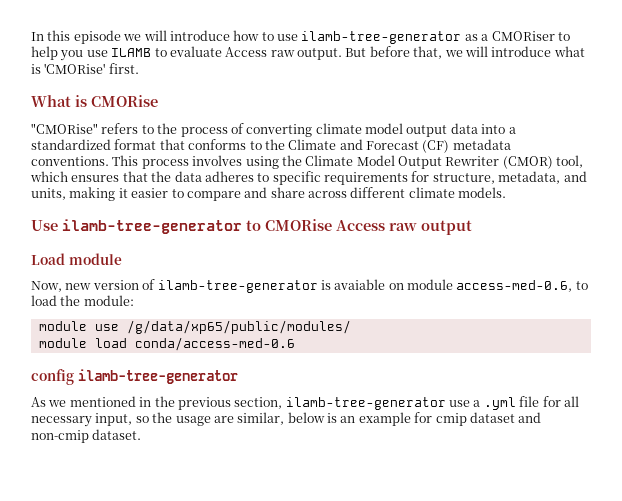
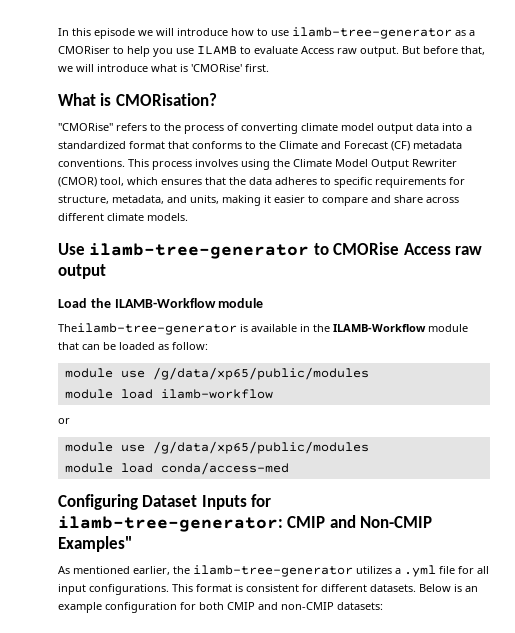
[91,95,158,107] CMORise -> [115,93,217,106] CMORisation?
(65, 259) none -> [90,298,216,308] the ILAMB-Workflow
[31,279,588,293] [31,295,134,306] [38,320,351,334] [38,337,295,351] [31,369,238,385] [31,396,470,410] Now, new version of ilamb-tree-generator is avaiable on module access-med-0.6, to load the module: // module use /g/data/xp65/public/modules/ // module load conda/access-med-0.6 // config ilamb-tree-generator // As we mentioned in the previous section, ilamb-tree-generator use -> [58,323,468,335] [58,342,208,350] [64,367,369,380] [64,389,273,399] [58,418,70,424] [64,441,369,454] [64,462,289,475] [58,494,272,510] [58,515,433,532] [58,536,132,552] [58,565,392,577] Theilamb-tree-generator is available in the ILAMB-Workflow module that can be loaded as follow: // module use /g/data/xp65/public/modules // module load ilamb-workflow // or // module use /g/data/xp65/public/modules // module load conda/access-med // Configuring Dataset Inputs for ilamb-tree-generator: CMIP and Non-CMIP Examples" // As mentioned earlier, the ilamb-tree-generator utilizes
[31,412,542,427] [31,429,142,443] necessary input, so the usage are similar, below is an example for cmip dataset and non-cmip dataset. -> [58,584,478,595] [58,602,383,613] input configurations. This format is consistent for different datasets. Below is an example configuration for both CMIP and non-CMIP datasets:

